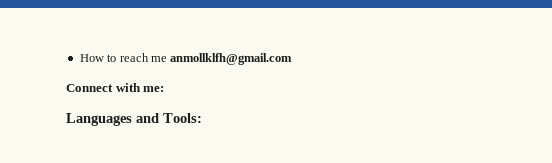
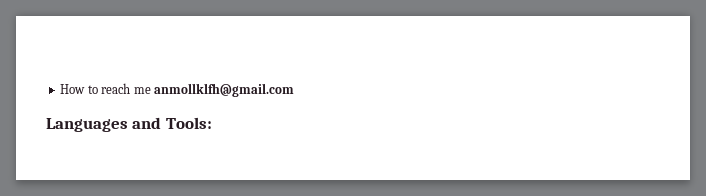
[66,83,165,92] // Connect with me: -> (295, 90) none

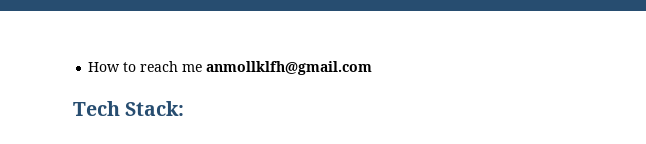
[46,117,212,132] Languages and Tools: -> [73,101,185,116] Tech Stack:

